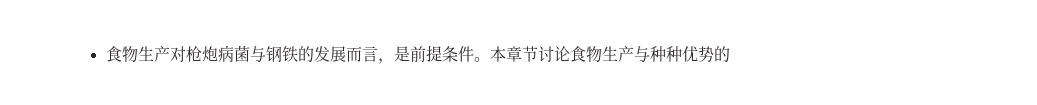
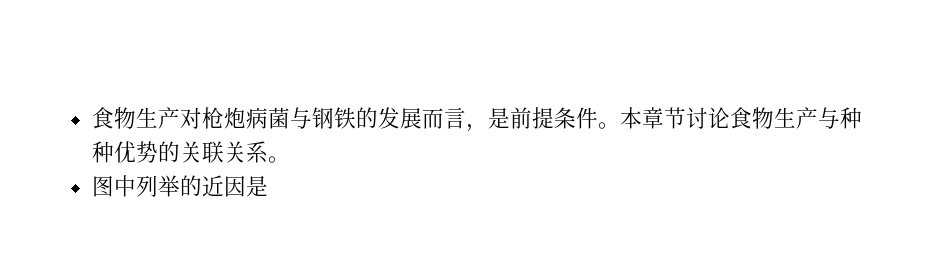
(730, 54) none -> [179,141,290,163] [91,175,268,197] 关联关系。 // 图中列举的近因是

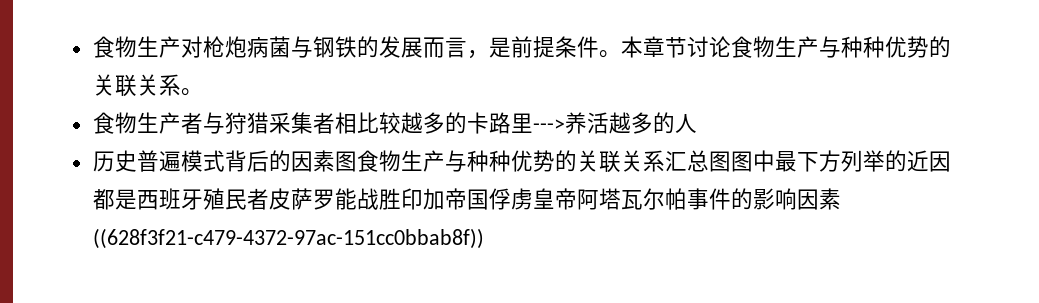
[91,175,268,197] 图中列举的近因是 -> [92,112,697,134] [92,150,951,173] [92,188,841,210] [92,228,484,249] 食物生产者与狩猎采集者相比较越多的卡路里--->养活越多的人 // 历史普遍模式背后的因素图食物生产与种种优势的关联关系汇总图图中最下方列举的近因都是西班牙殖民者皮萨罗能战胜印加帝国俘虏皇帝阿塔瓦尔帕事件的影响因素((628f3f21-c479-4372-97ac-151cc0bbab8f))

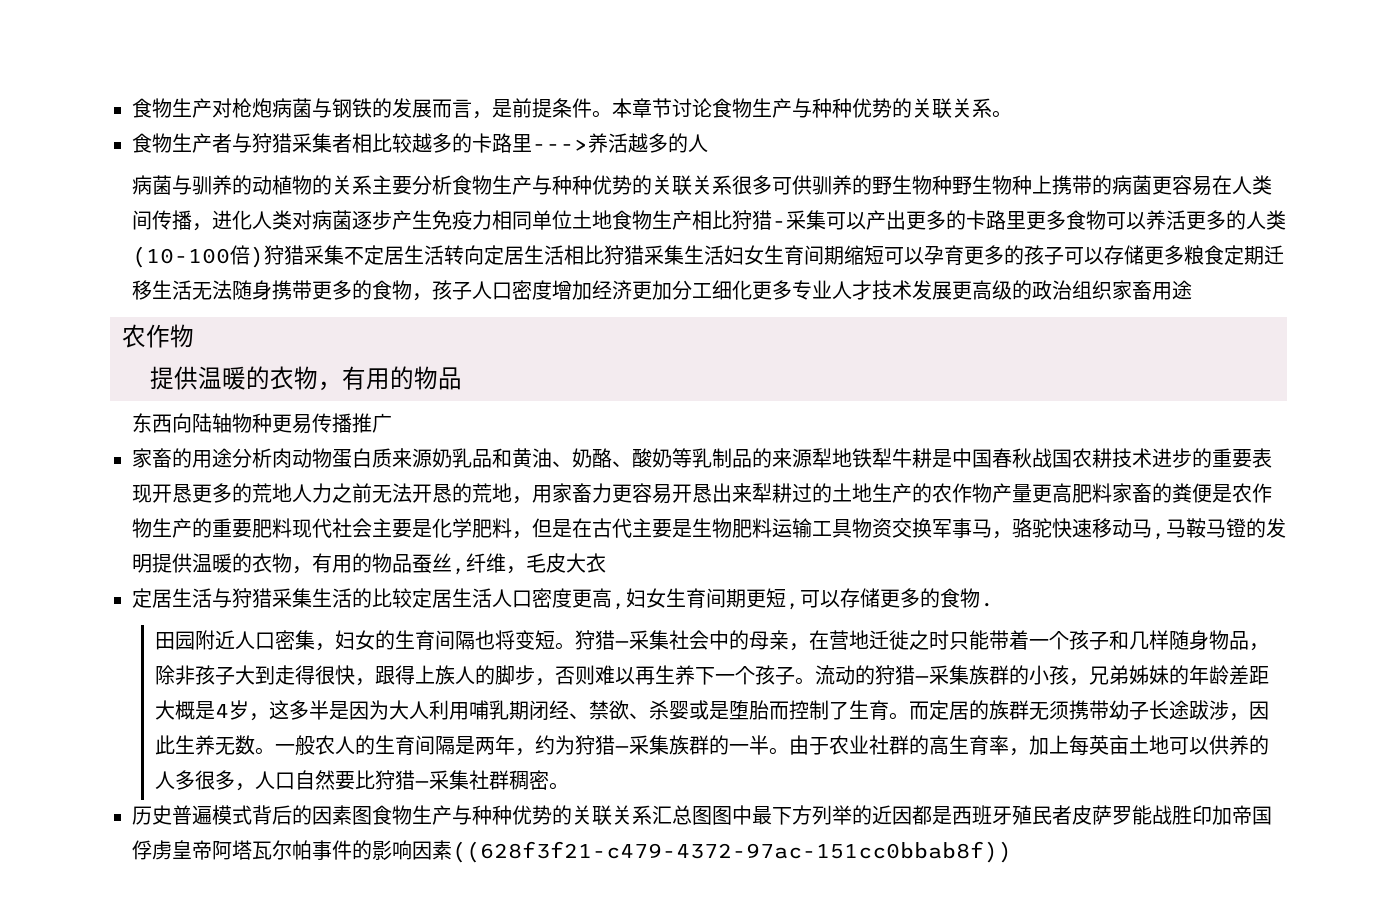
(697, 123) none -> [132,175,1273,196] [132,210,1287,231] [132,245,1285,268] [132,280,1193,301] [122,324,194,348] [150,366,462,391] [132,413,393,434] [132,448,1272,468] [132,483,1272,504] [132,518,1286,540] [132,553,606,575] [132,588,994,610] [154,630,1269,651] [154,665,1269,686] [154,700,1269,721] [154,735,1269,756] [154,770,569,791] // 病菌与驯养的动植物的关系主要分析食物生产与种种优势的关联关系很多可供驯养的野生物种野生物种上携带的病菌更容易在人类间传播，进化人类对病菌逐步产生免疫力相同单位土地食物生产相比狩猎-采集可以产出更多的卡路里更多食物可以养活更多的人类(10-100倍)狩猎采集不定居生活转向定居生活相比狩猎采集生活妇女生育间期缩短可以孕育更多的孩子可以存储更多粮食定期迁移生活无法随身携带更多的食物，孩子人口密度增加经济更加分工细化更多专业人才技术发展更高级的政治组织家畜用途 // 农作物 // 提供温暖的衣物，有用的物品 // 东西向陆轴物种更易传播推广 // 家畜的用途分析肉动物蛋白质来源奶乳品和黄油、奶酪、酸奶等乳制品的来源犁地铁犁牛耕是中国春秋战国农耕技术进步的重要表现开恳更多的荒地人力之前无法开恳的荒地，用家畜力更容易开恳出来犁耕过的土地生产的农作物产量更高肥料家畜的粪便是农作物生产的重要肥料现代社会主要是化学肥料，但是在古代主要是生物肥料运输工具物资交换军事马，骆驼快速移动马,马鞍马镫的发明提供温暖的衣物，有用的物品蚕丝,纤维，毛皮大衣 // 定居生活与狩猎采集生活的比较定居生活人口密度更高,妇女生育间期更短,可以存储更多的食物. // 田园附近人口密集，妇女的生育间隔也将变短。狩猎—采集社会中的母亲，在营地迁徙之时只能带着一个孩子和几样随身物品，除非孩子大到走得很快，跟得上族人的脚步，否则难以再生养下一个孩子。流动的狩猎—采集族群的小孩，兄弟姊妹的年龄差距大概是4岁，这多半是因为大人利用哺乳期闭经、禁欲、杀婴或是堕胎而控制了生育。而定居的族群无须携带幼子长途跋涉，因此生养无数。一般农人的生育间隔是两年，约为狩猎—采集族群的一半。由于农业社群的高生育率，加上每英亩土地可以供养的人多很多，人口自然要比狩猎—采集社群稠密。

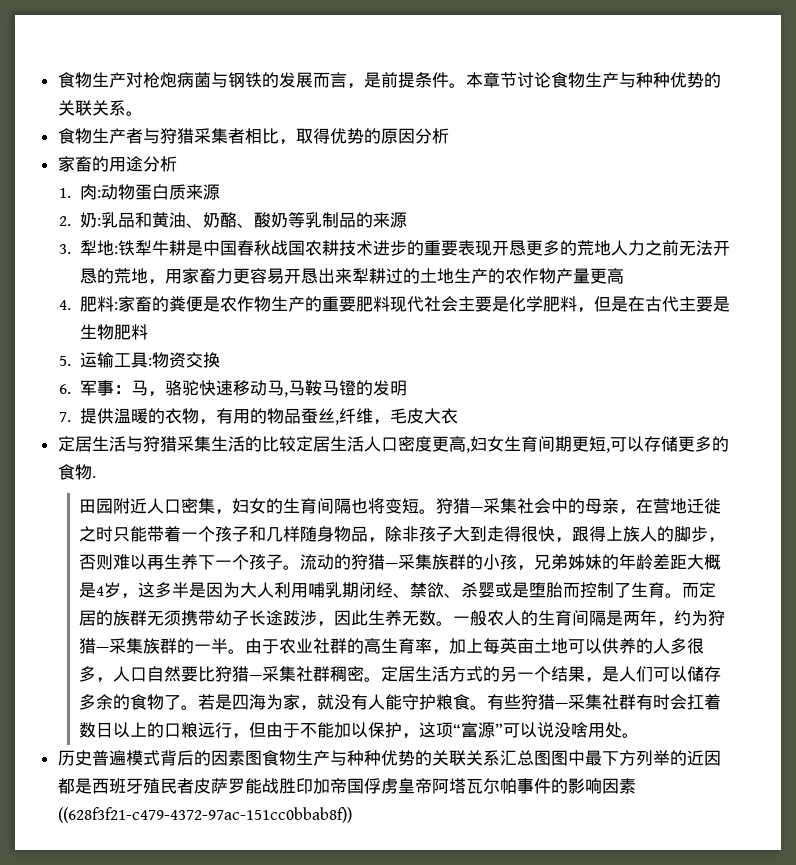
[392,133,708,153] [132,175,1273,196] [132,210,1287,231] [132,245,1285,268] [132,280,1193,301] [122,324,194,348] [150,366,462,391] [132,413,393,434] 较越多的卡路里--->养活越多的人 // 病菌与驯养的动植物的关系主要分析食物生产与种种优势的关联关系很多可供驯养的野生物种野生物种上携带的病菌更容易在人类间传播，进化人类对病菌逐步产生免疫力相同单位土地食物生产相比狩猎-采集可以产出更多的卡路里更多食物可以养活更多的人类(10-100倍)狩猎采集不定居生活转向定居生活相比狩猎采集生活妇女生育间期缩短可以孕育更多的孩子可以存储更多粮食定期迁移生活无法随身携带更多的食物，孩子人口密度增加经济更加分工细化更多专业人才技术发展更高级的政治组织家畜用途 // 农作物 // 提供温暖的衣物，有用的物品 // 东西向陆轴物种更易传播推广 -> [278,128,449,145] ，取得优势的原因分析
[272,448,292,468] 肉 -> [59,184,101,200] // 1.肉:
[432,448,452,468] 奶 -> [59,212,101,228] // 2.奶:
[812,448,852,468] 犁地 -> [59,240,118,256] // 3.犁地:
[1072,483,1112,503] 肥料 -> [59,296,118,312] // 4.肥料:
(772, 528) none -> [59,356,72,366] // 5.
(852, 528) none -> [147,358,152,366] :
[932,518,972,538] 军事 -> [59,380,131,396] // 6.军事：
(152, 563) none -> [59,412,72,422] // 7.
(569, 786) none -> [381,666,722,683] [79,694,722,711] [79,722,640,739] 定居生活方式的另一个结果，是人们可以储存多余的食物了。若是四海为家，就没有人能守护粮食。有些狩猎—采集社群有时会扛着数日以上的口粮远行，但由于不能加以保护，这项“富源”可以说没啥用处。

